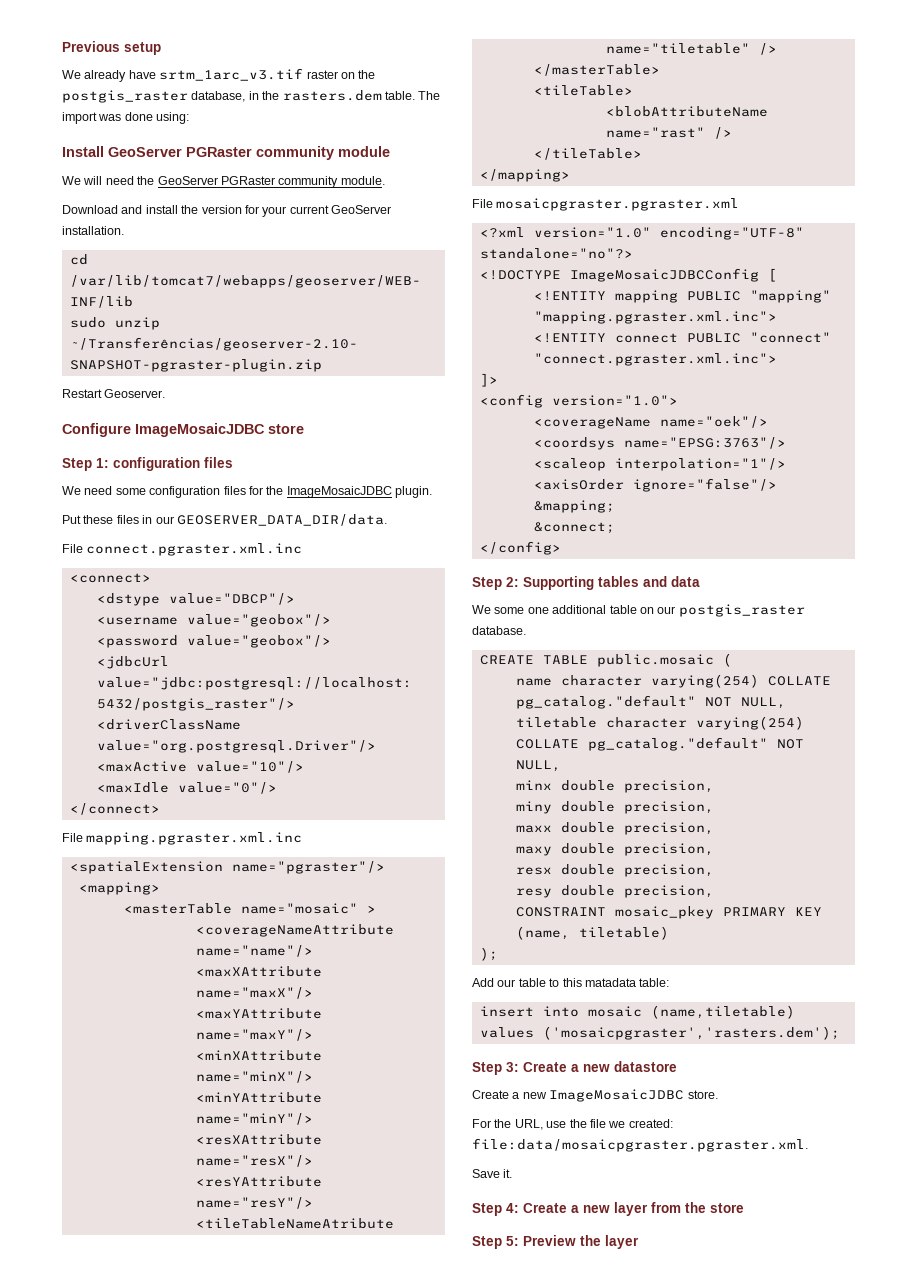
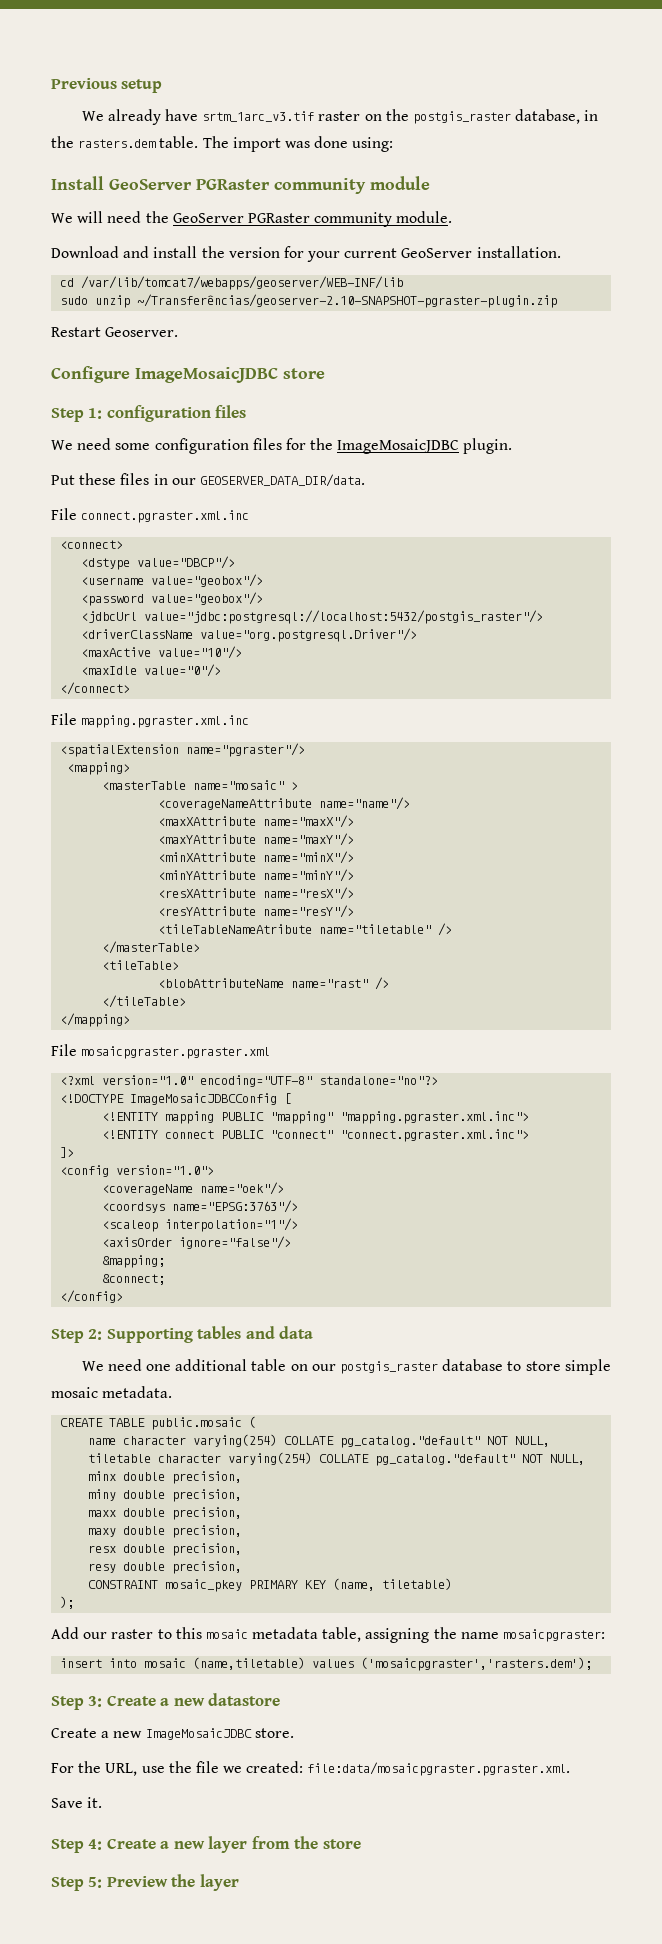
[494,607,525,614] some -> [107,1359,142,1371] need
[472,626,526,635] database. -> [442,1359,611,1375] [51,1386,173,1398] database to store simple mosaic metadata.
[518,978,546,987] table -> [111,1629,154,1639] raster
[584,978,670,987] matadata table: -> [205,1627,606,1643] mosaic metadata table, assigning the name mosaicpgraster:

